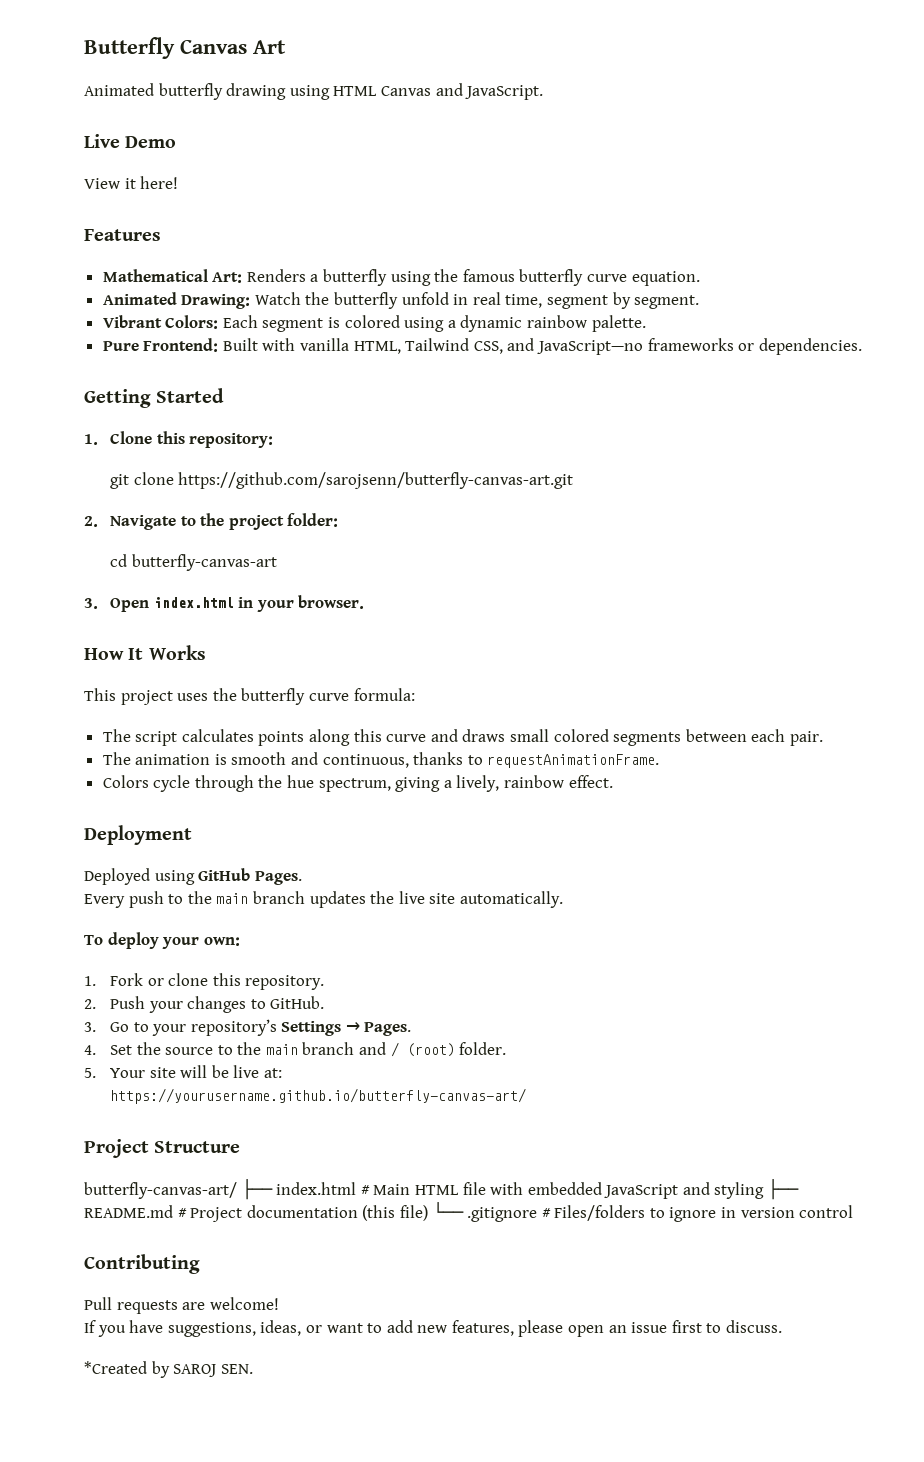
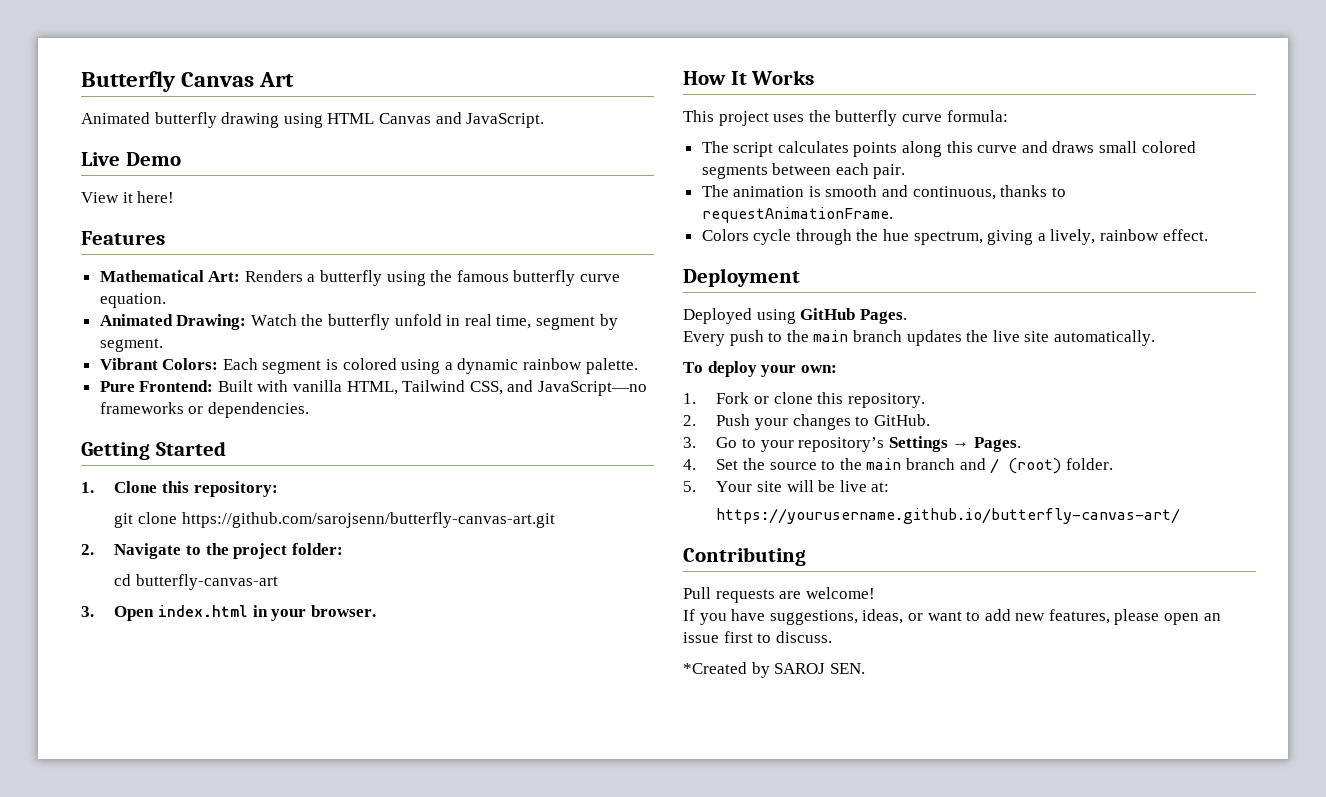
[84,1139,241,1158] [84,1179,800,1200] [84,1202,854,1222] // Project Structure // butterfly-canvas-art/ ├── index.html # Main HTML file with embedded JavaScript and styling ├── README.md # Project documentation (this file) └── .gitignore # Files/folders to ignore in version control -> (1181, 516) none

